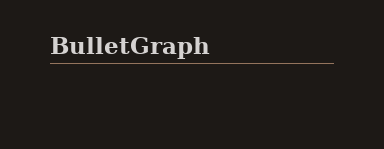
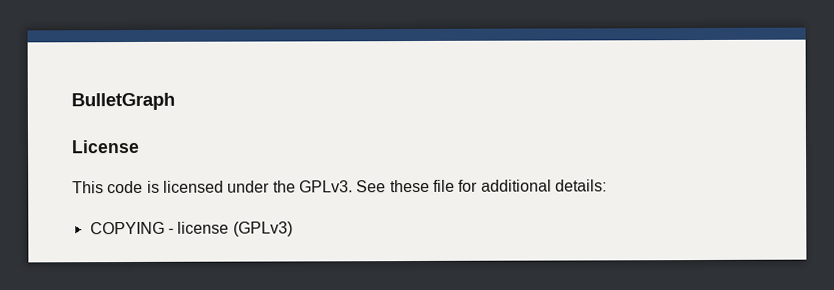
(210, 48) none -> [71,139,140,154] [72,179,607,194] [89,221,293,237] // License // This code is licensed under the GPLv3. See these file for additional details: // COPYING - license (GPLv3)

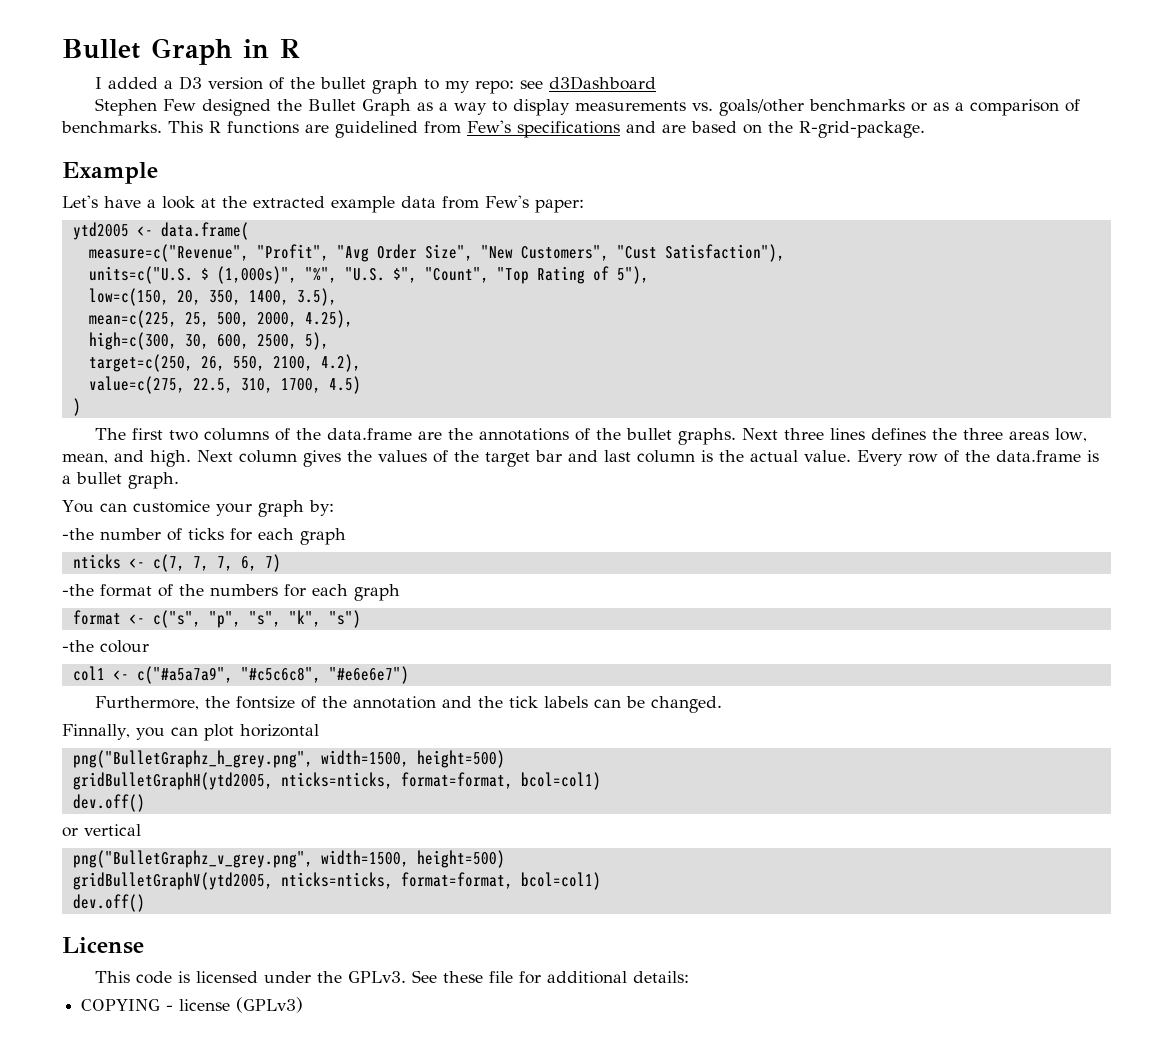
[71,92,175,111] BulletGraph -> [62,38,300,65] [95,76,657,94] [95,98,1081,116] [61,120,925,138] [62,162,158,184] [62,195,584,213] [72,222,249,240] [88,244,785,262] [88,266,649,284] [88,288,337,306] [88,310,353,328] [88,332,329,350] [88,354,361,372] [88,376,361,394] [72,398,81,416] [95,428,1088,445] [62,450,1099,467] [62,472,179,489] [62,500,334,517] [62,528,346,545] [72,554,281,572] [62,584,400,601] [72,610,361,628] [62,640,149,653] [72,666,409,684] [95,696,723,713] [62,724,319,741] [72,750,505,768] [72,772,601,790] [72,794,145,812] [62,824,141,837] [72,850,505,868] [72,872,601,890] [72,894,145,912] Bullet Graph in R // I added a D3 version of the bullet graph to my repo: see d3Dashboard // Stephen Few designed the Bullet Graph as a way to display measurements vs. goals/other benchmarks or as a comparison of benchmarks. This R functions are guidelined from Few's specifications and are based on the R-grid-package. // Example // Let's have a look at the extracted example data from Few's paper: // ytd2005 <- data.frame( // measure=c("Revenue", "Profit", "Avg Order Size", "New Customers", "Cust Satisfaction"), // units=c("U.S. $ (1,000s)", "%", "U.S. $", "Count", "Top Rating of 5"), // low=c(150, 20, 350, 1400, 3.5), // mean=c(225, 25, 500, 2000, 4.25), // high=c(300, 30, 600, 2500, 5), // target=c(250, 26, 550, 2100, 4.2), // value=c(275, 22.5, 310, 1700, 4.5) // ) // The first two columns of the data.frame are the annotations of the bullet graphs. Next three lines defines the three areas low, mean, and high. Next column gives the values of the target bar and last column is the actual value. Every row of the data.frame is a bullet graph. // You can customice your graph by: // -the number of ticks for each graph // nticks <- c(7, 7, 7, 6, 7) // -the format of the numbers for each graph // format <- c("s", "p", "s", "k", "s") // -the colour // col1 <- c("#a5a7a9", "#c5c6c8", "#e6e6e7") // Furthermore, the fontsize of the annotation and the tick labels can be changed. // Finnally, you can plot horizontal // png("BulletGraphz_h_grey.png", width=1500, height=500) // gridBulletGraphH(ytd2005, nticks=nticks, format=format, bcol=col1) // dev.off() // or vertical // png("BulletGraphz_v_grey.png", width=1500, height=500) // gridBulletGraphV(ytd2005, nticks=nticks, format=format, bcol=col1) // dev.off()

